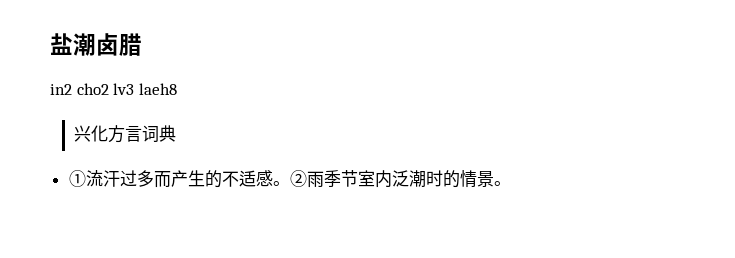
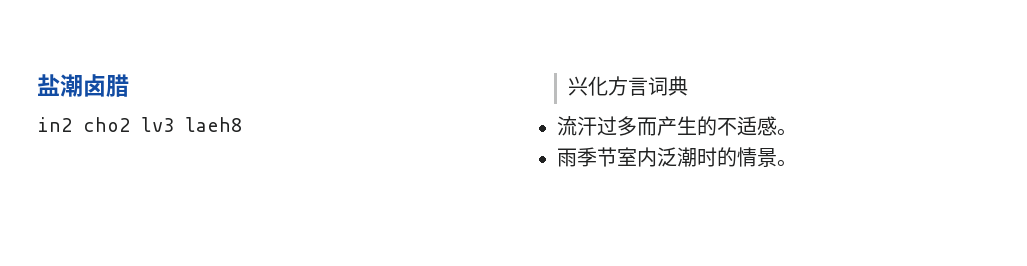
[68,170,86,187] ① -> (689, 86) none
[289,170,307,187] ② -> (797, 132) //

